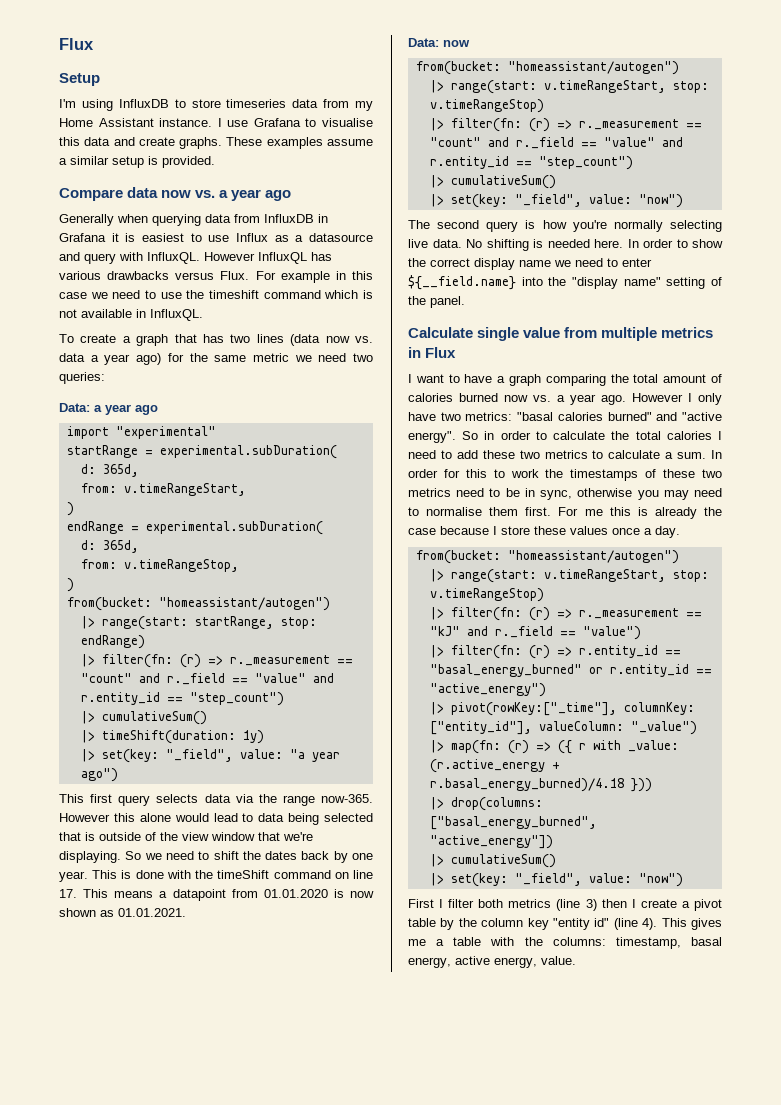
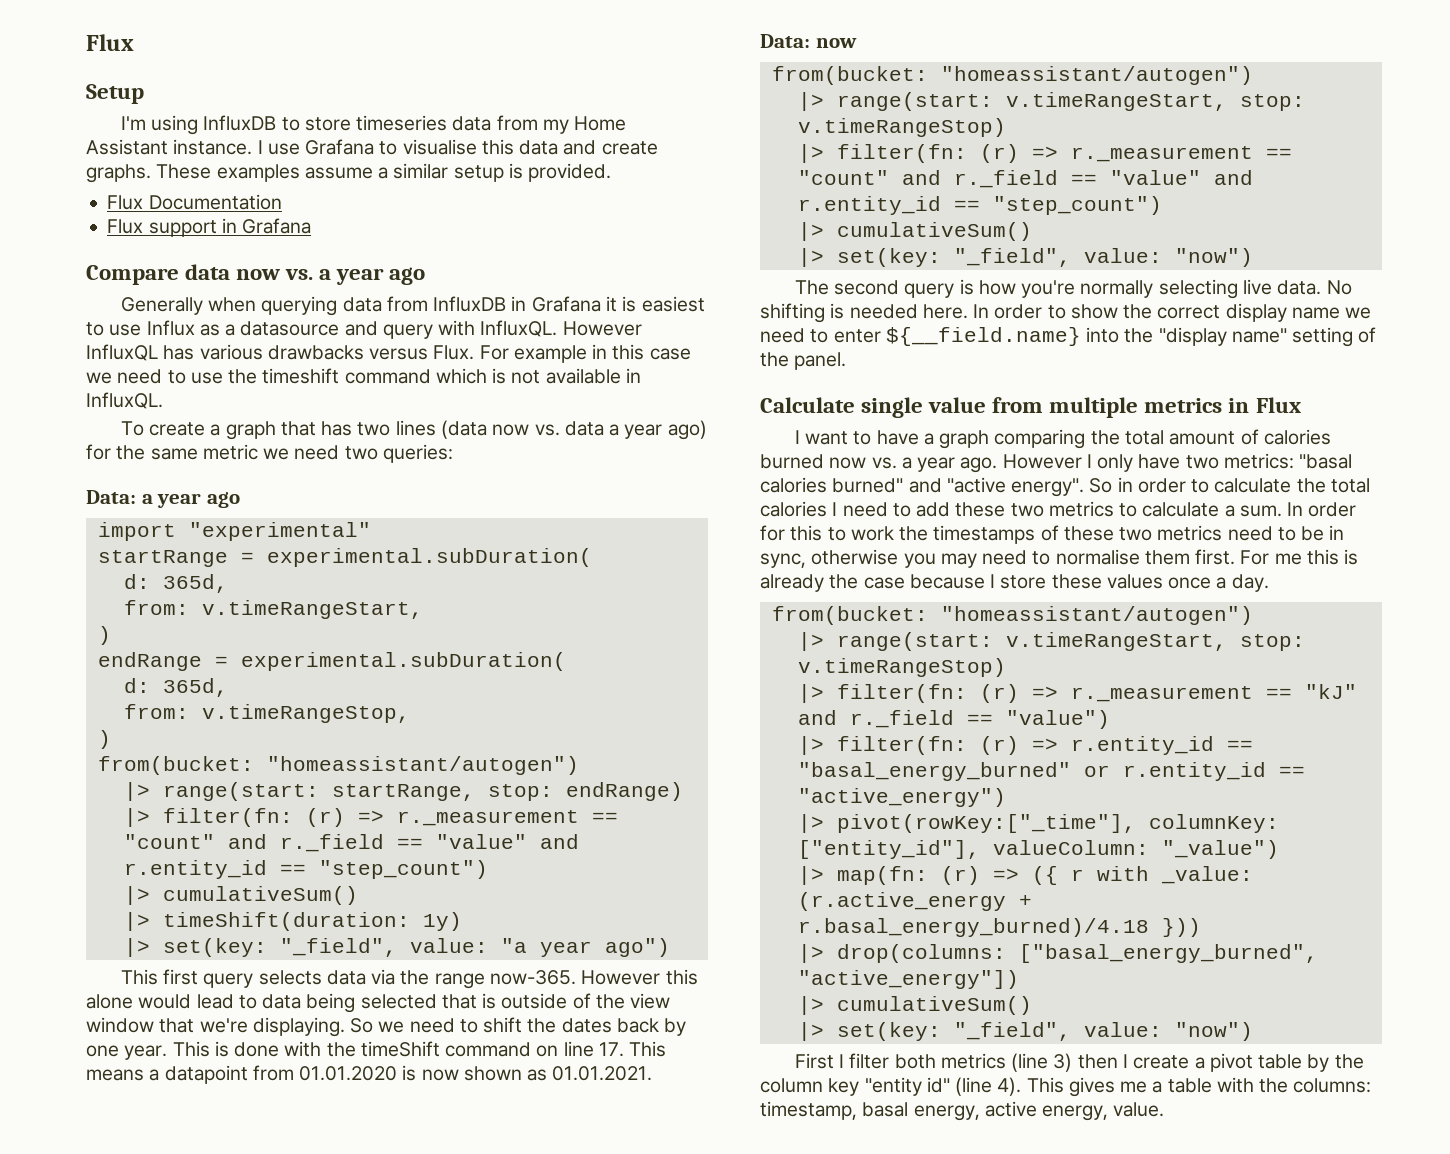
(215, 162) none -> [107,194,282,210] [107,218,312,237] // Flux Documentation // Flux support in Grafana

